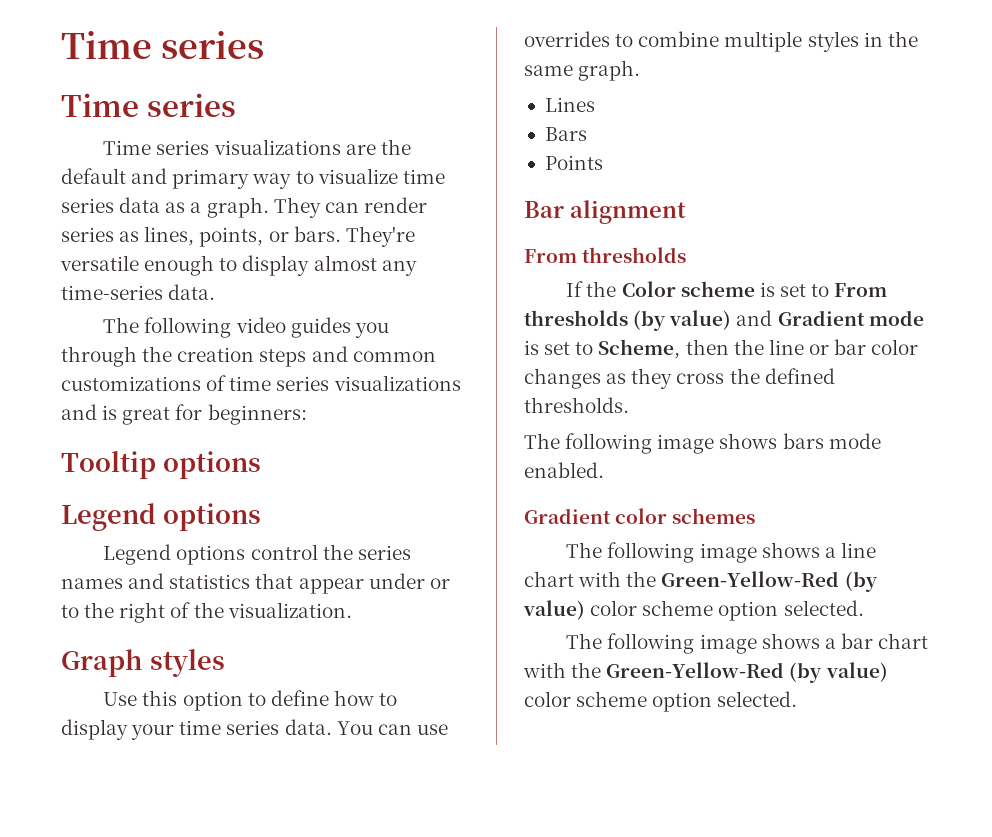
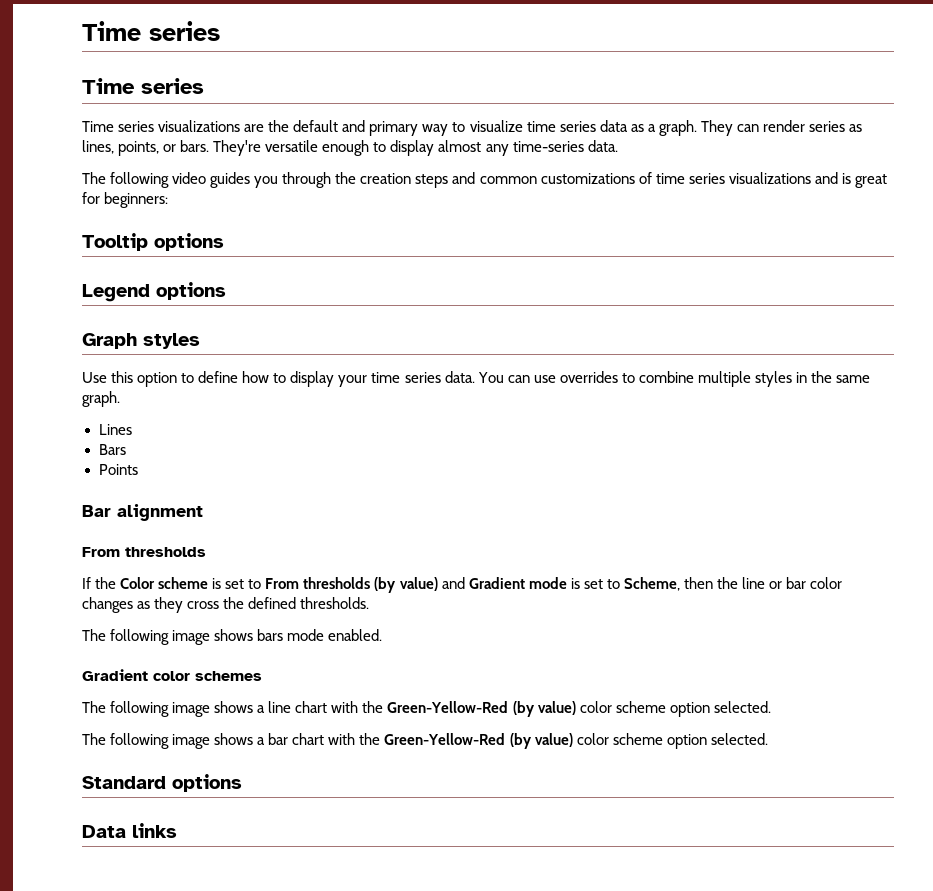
[103,544,411,565] [61,573,450,594] [61,602,352,623] // Legend options control the series names and statistics that appear under or to the right of the visualization. -> (226, 291) none
(798, 699) none -> [82,774,242,792] [82,823,177,838] // Standard options // Data links

